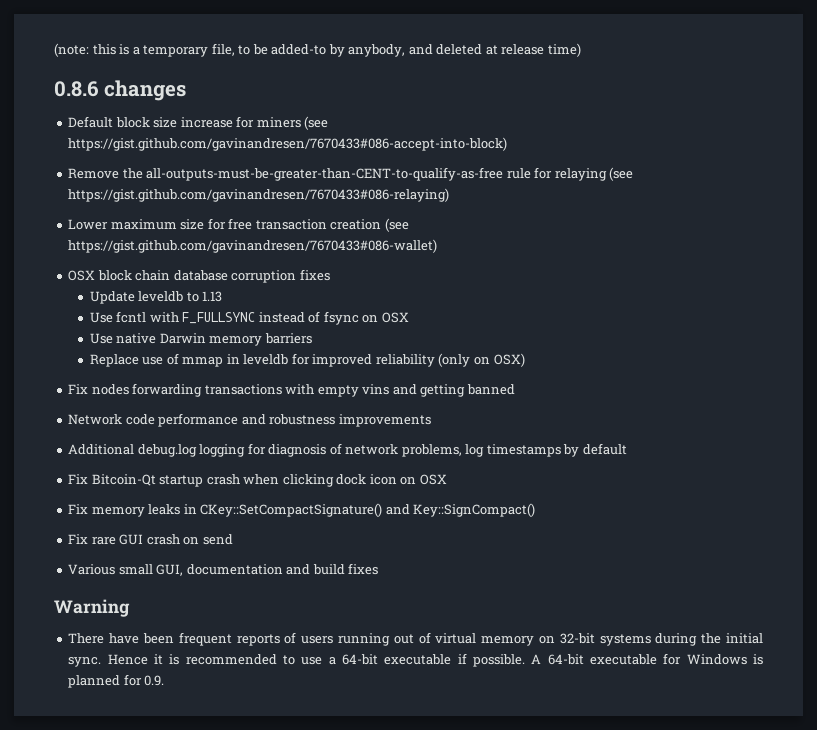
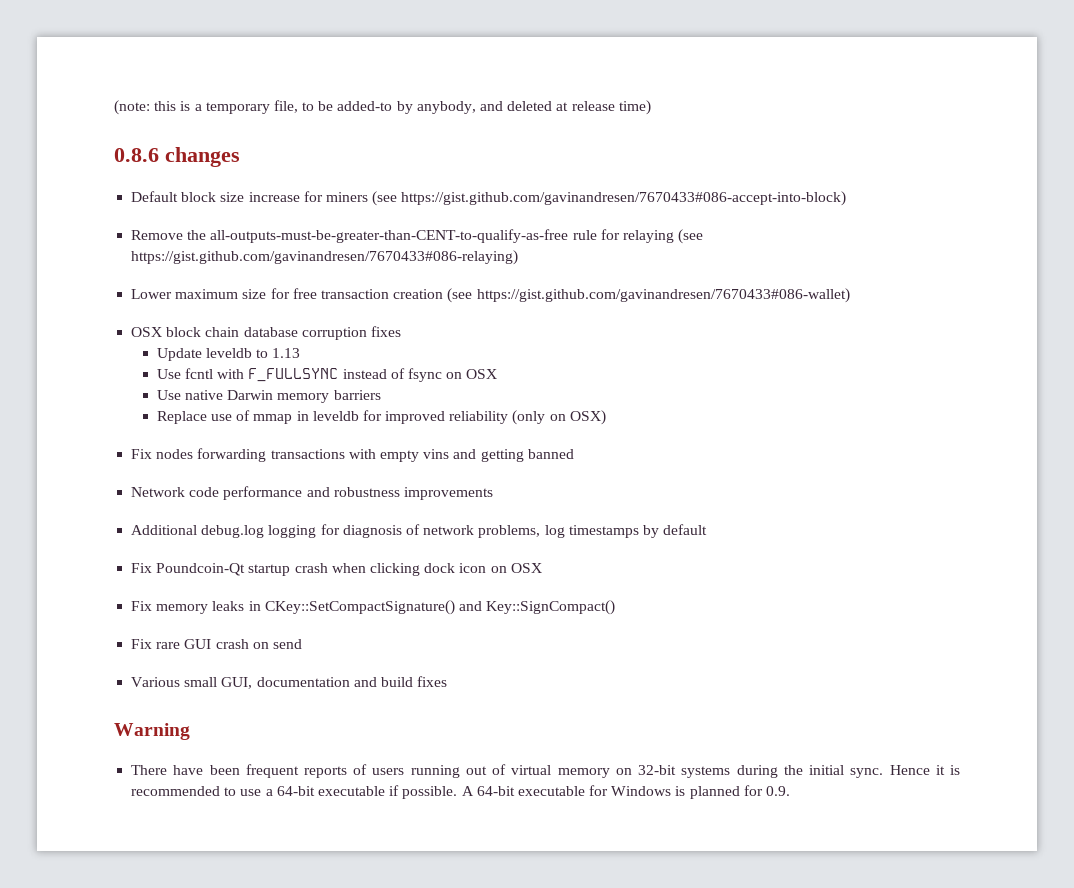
[91,474,156,486] Bitcoin-Qt -> [156,563,246,576] Poundcoin-Qt

